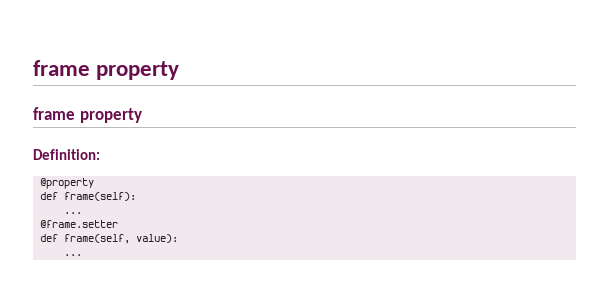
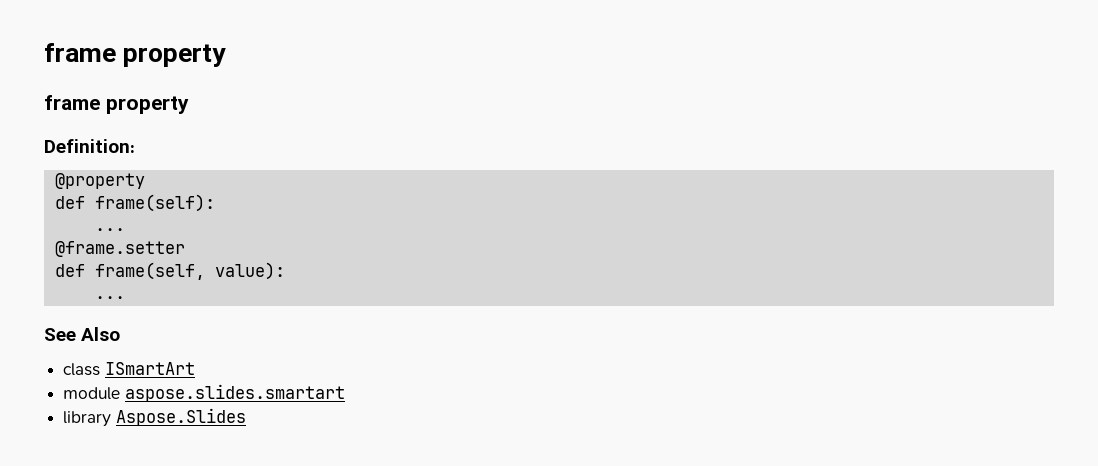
(83, 255) none -> [44,327,121,341] [63,362,196,376] [63,384,346,402] [63,408,247,427] // See Also // class ISmartArt // module aspose.slides.smartart // library Aspose.Slides

